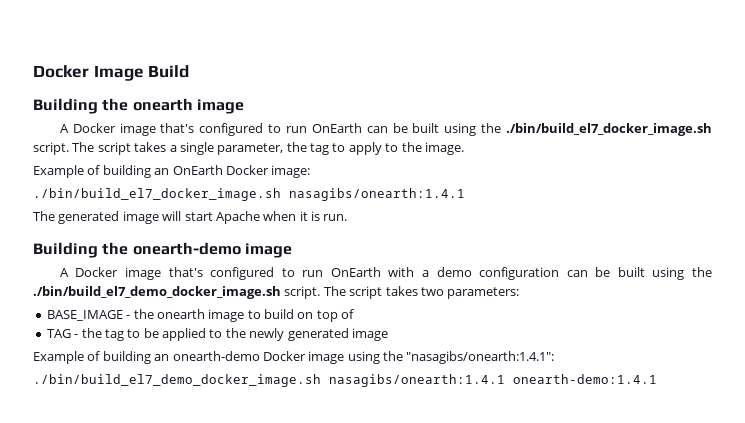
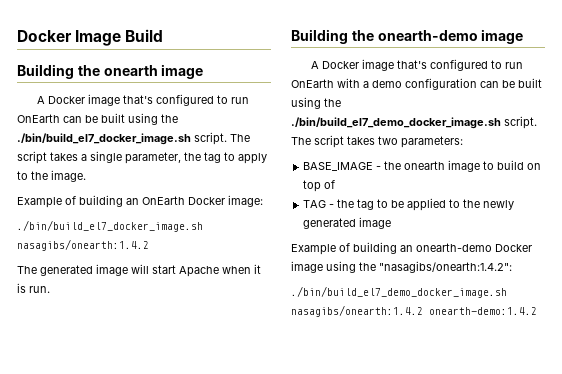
[289,188,465,201] nasagibs/onearth:1.4.1 -> [17,239,149,251] nasagibs/onearth:1.4.2
[406,351,555,364] [33,374,657,387] "nasagibs/onearth:1.4.1": // ./bin/build_el7_demo_docker_image.sh nasagibs/onearth:1.4.1 onearth-demo:1.4.1 -> [379,261,512,273] [291,286,507,298] [291,305,537,317] "nasagibs/onearth:1.4.2": // ./bin/build_el7_demo_docker_image.sh nasagibs/onearth:1.4.2 onearth-demo:1.4.2

